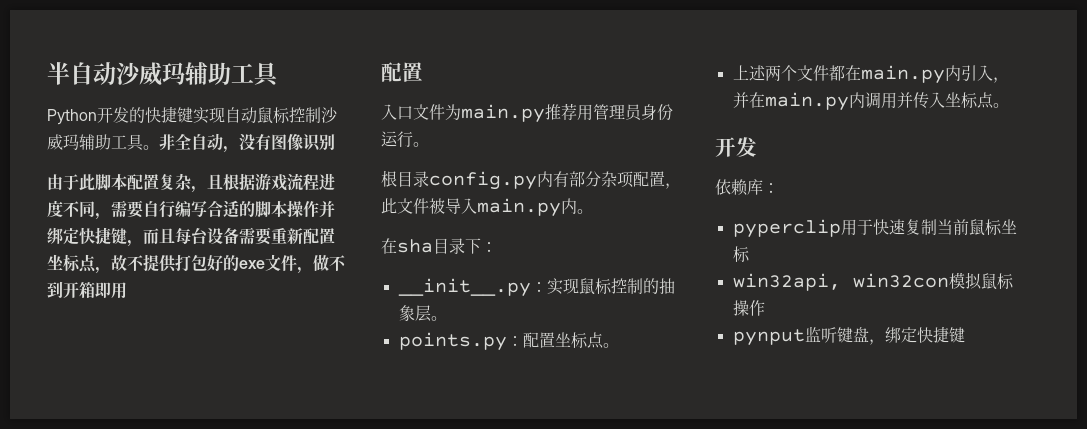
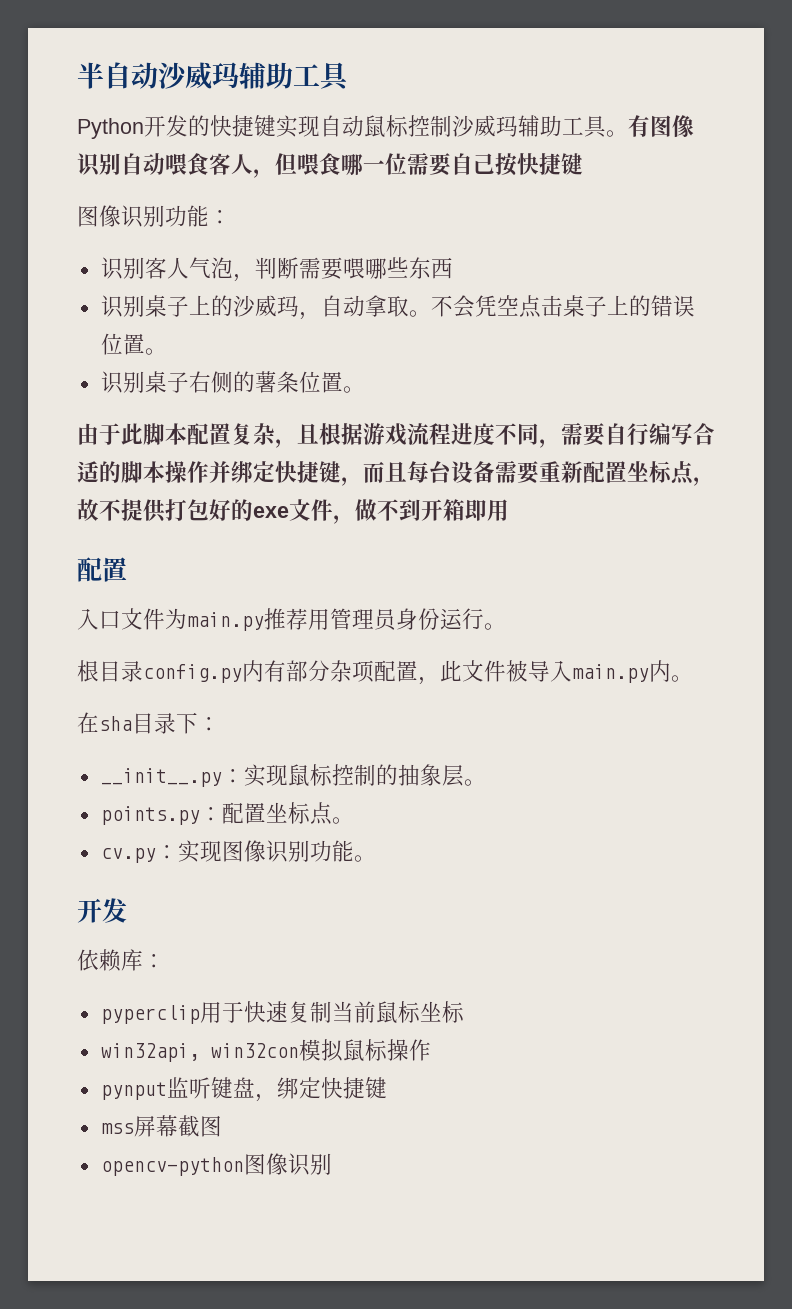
[159,133,255,153] 非全自动，没 -> (628, 133) none
(335, 142) none -> [121,152,583,178] [77,205,231,228] [100,257,453,282] [100,295,695,320] [100,333,167,355] [100,371,365,394] 自动喂食客人，但喂食哪一位需要自己按快捷键 // 图像识别功能： // 识别客人气泡，判断需要喂哪些东西 // 识别桌子上的沙威玛，自动拿取。不会凭空点击桌子上的错误位置。 // 识别桌子右侧的薯条位置。
[732,65,1009,84] [732,92,994,111] 上述两个文件都在main.py内引入，并在main.py内调用并传入坐标点 -> [100,840,354,863] cv.py：实现图像识别功能
(965, 335) none -> [100,1115,222,1137] [100,1153,332,1176] // mss屏幕截图 // opencv-python图像识别

